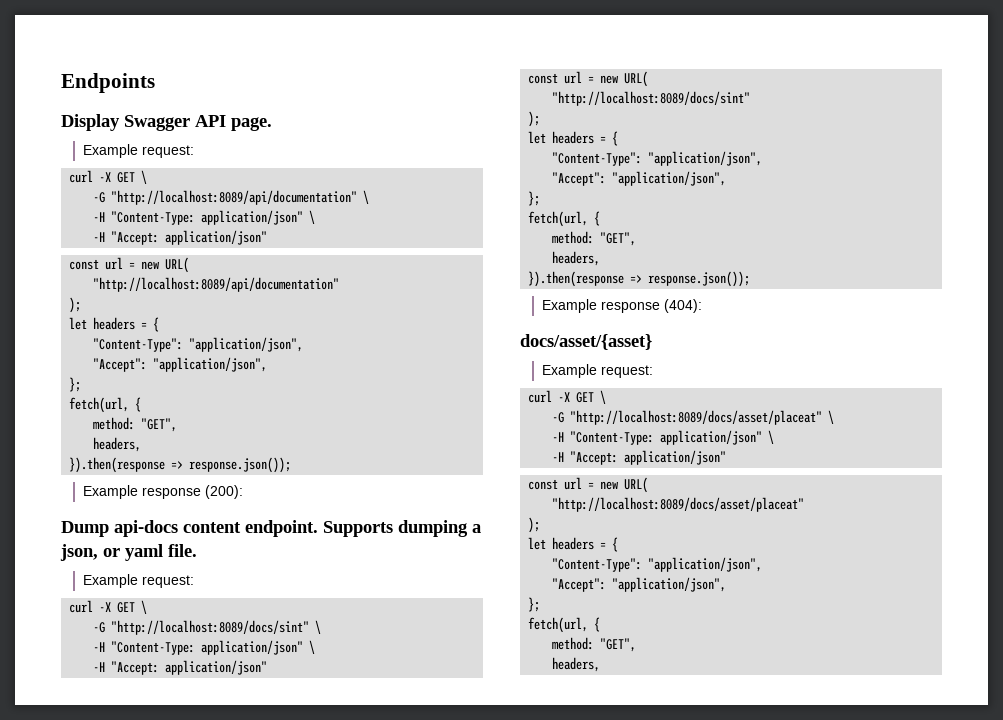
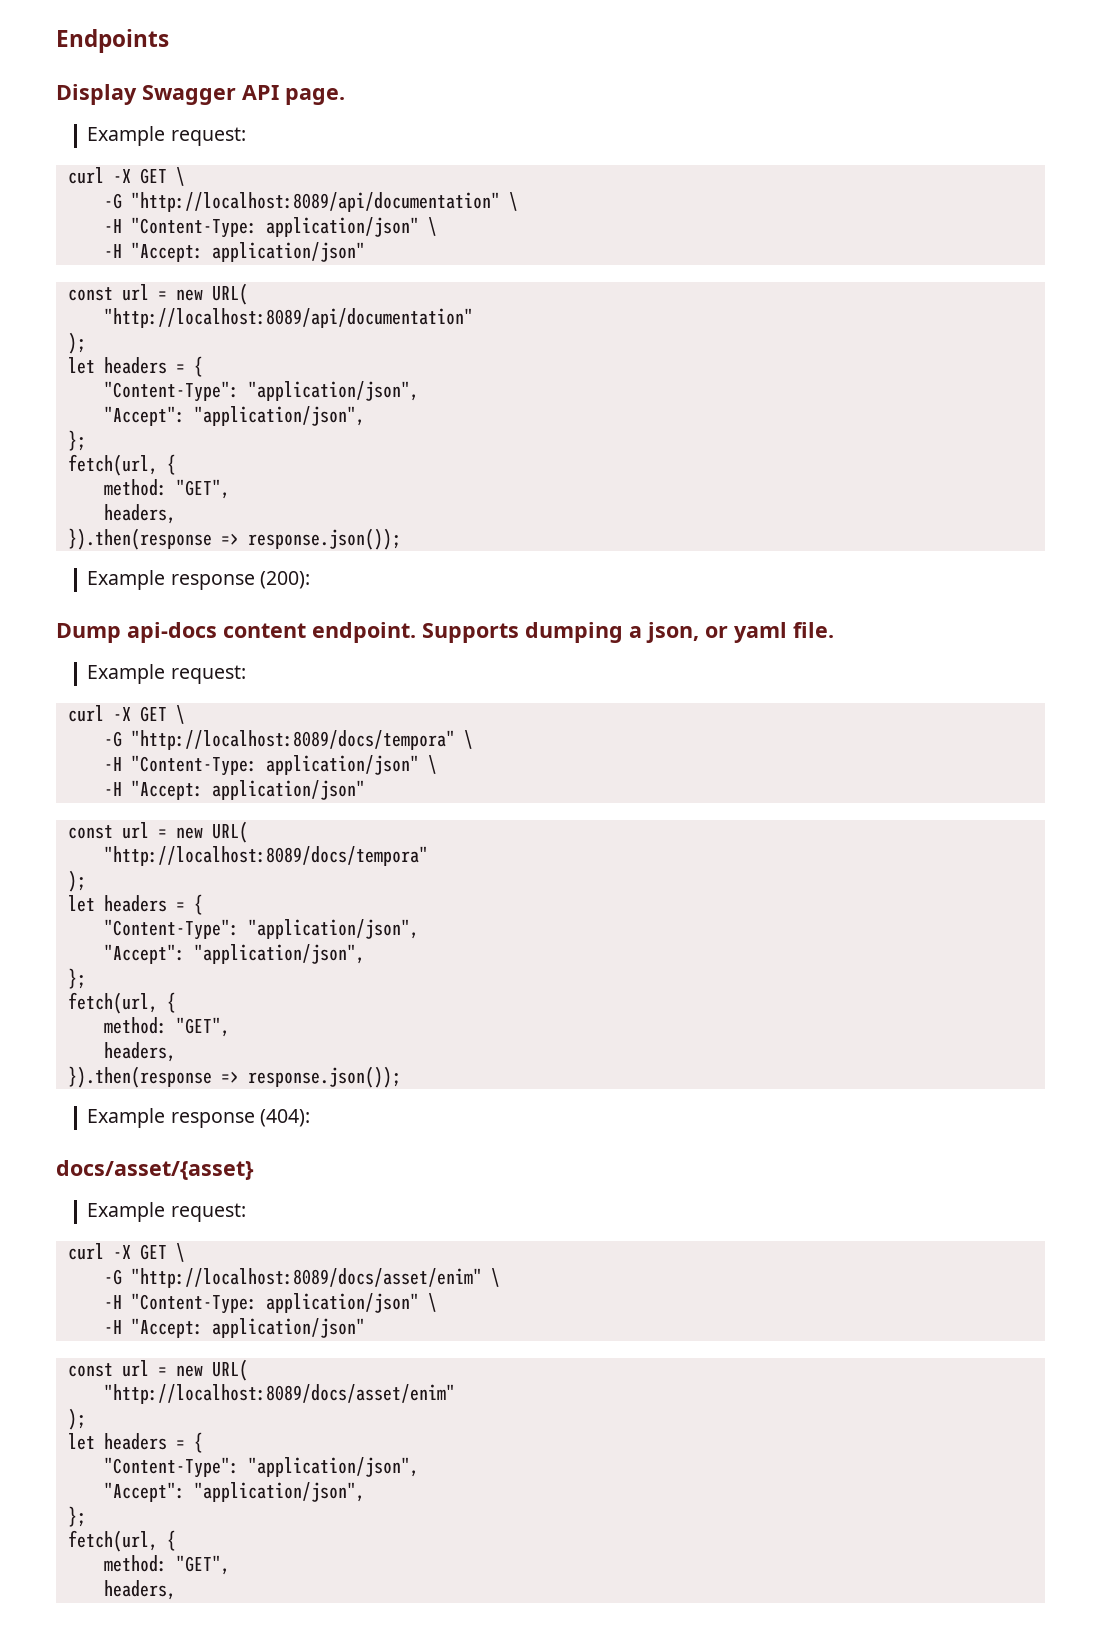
[111,620,310,635] "http://localhost:8089/docs/sint" -> [130,730,455,750] "http://localhost:8089/docs/tempora"
[552,91,751,106] "http://localhost:8089/docs/sint" -> [103,846,428,866] "http://localhost:8089/docs/tempora"
[570,410,823,425] "http://localhost:8089/docs/asset/placeat" -> [130,1268,482,1288] "http://localhost:8089/docs/asset/enim"
[552,497,805,512] "http://localhost:8089/docs/asset/placeat" -> [103,1384,455,1404] "http://localhost:8089/docs/asset/enim"

